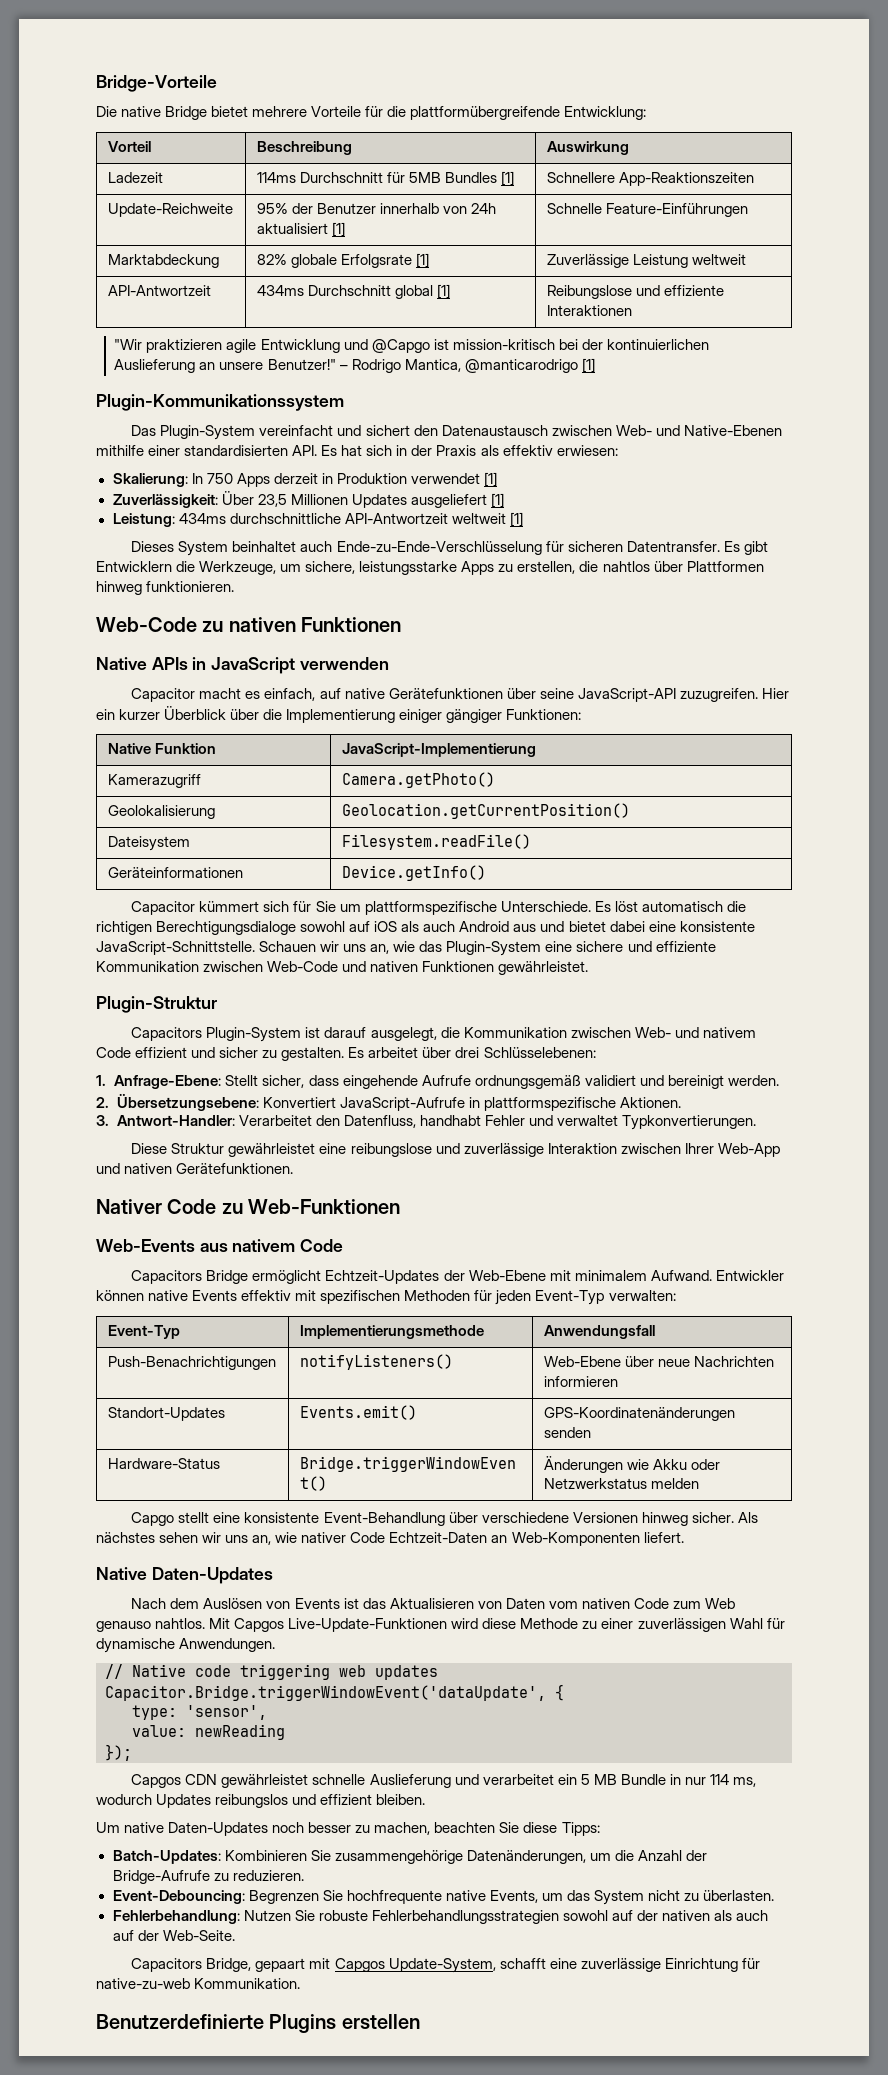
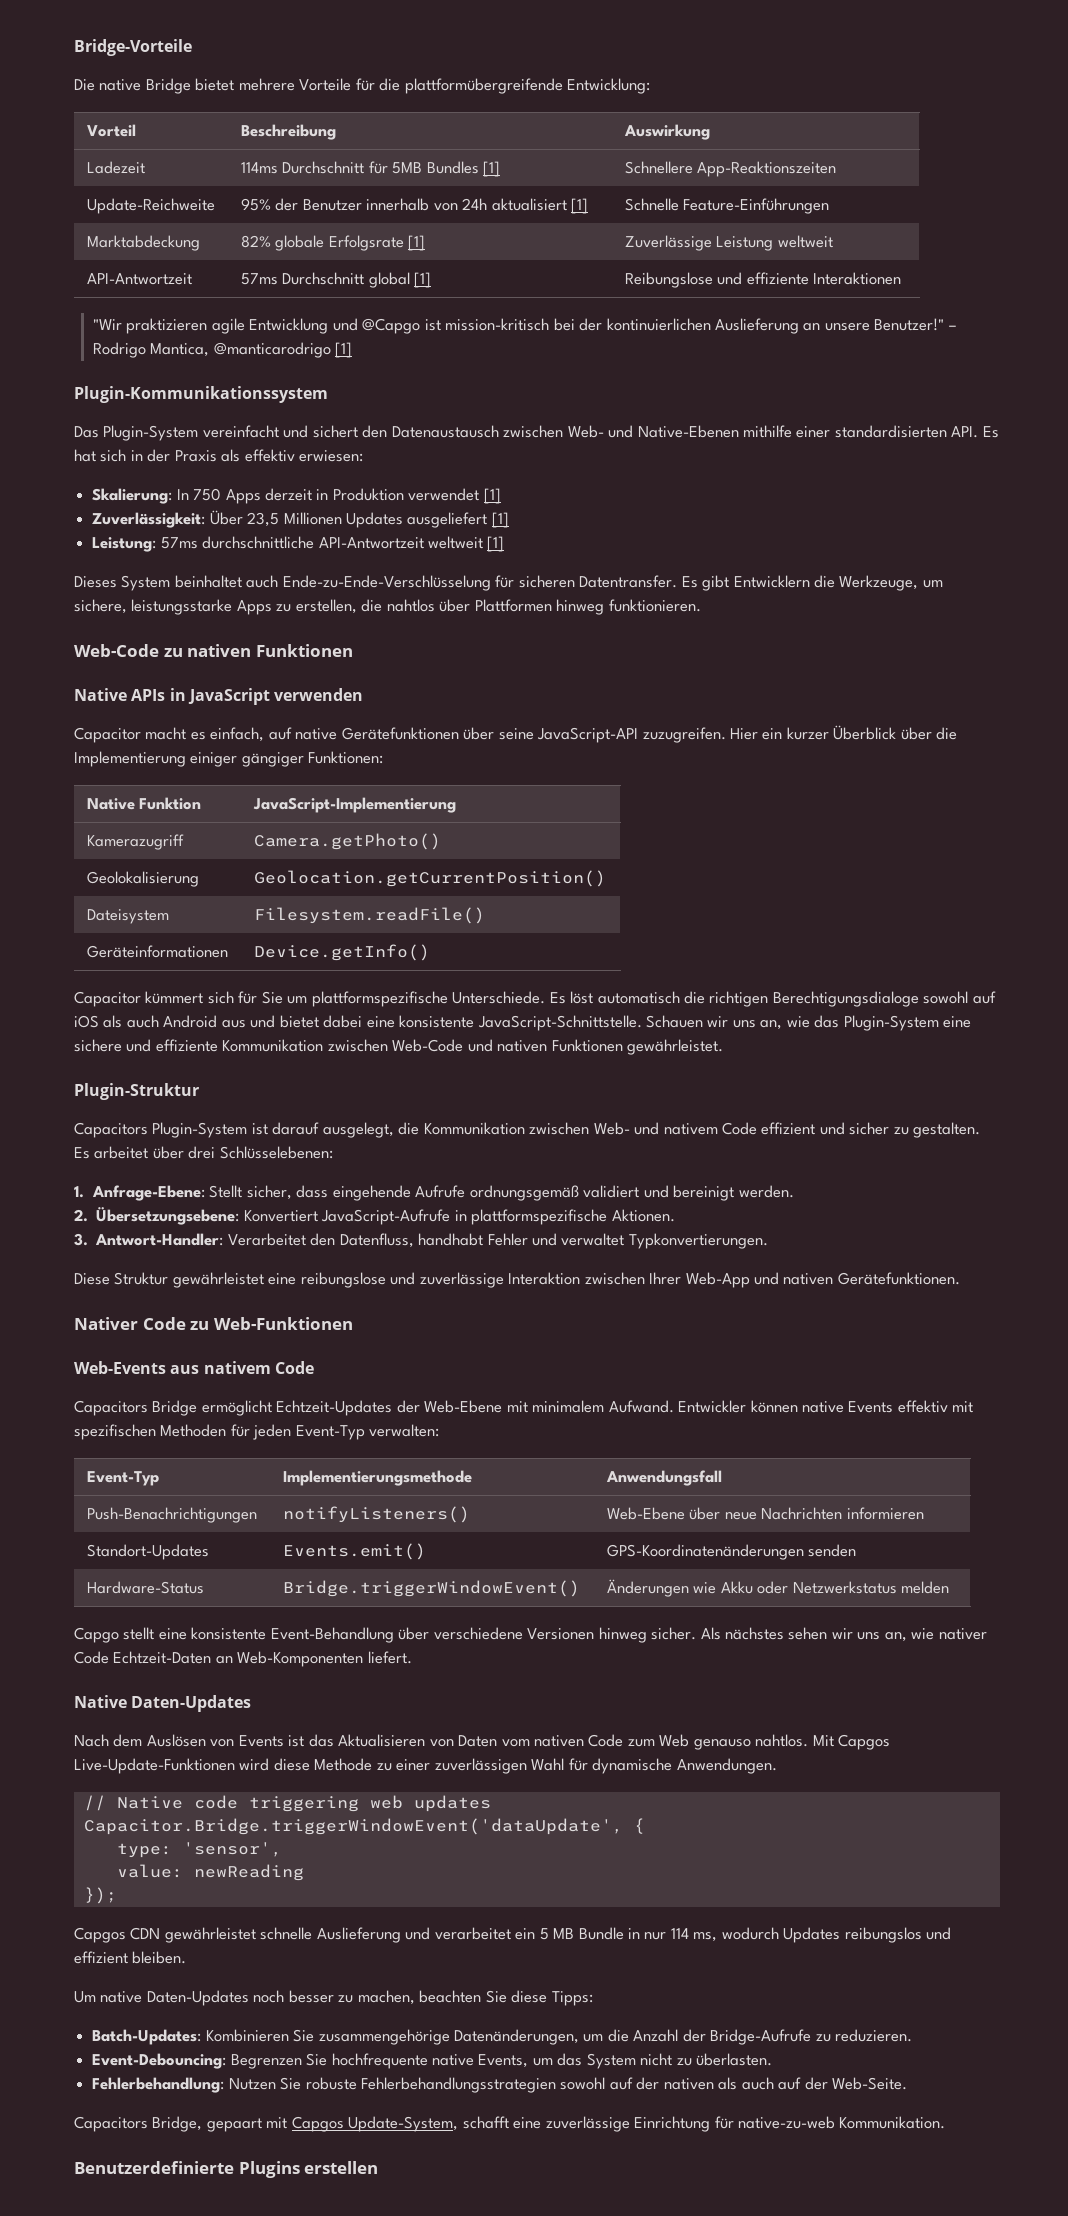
[256,285,304,296] 434ms -> [240,273,278,285] 57ms
[178,513,226,524] 434ms -> [160,537,198,549] 57ms

